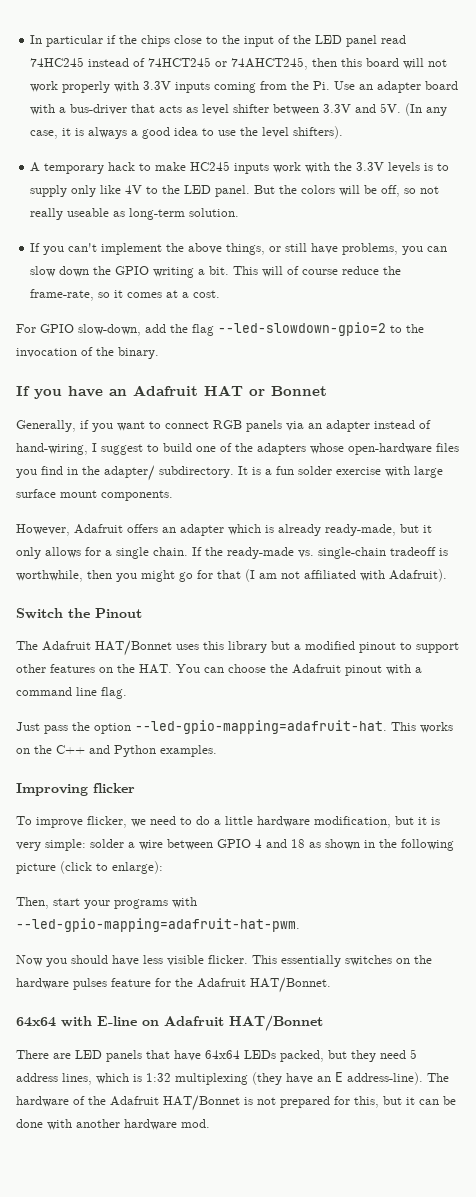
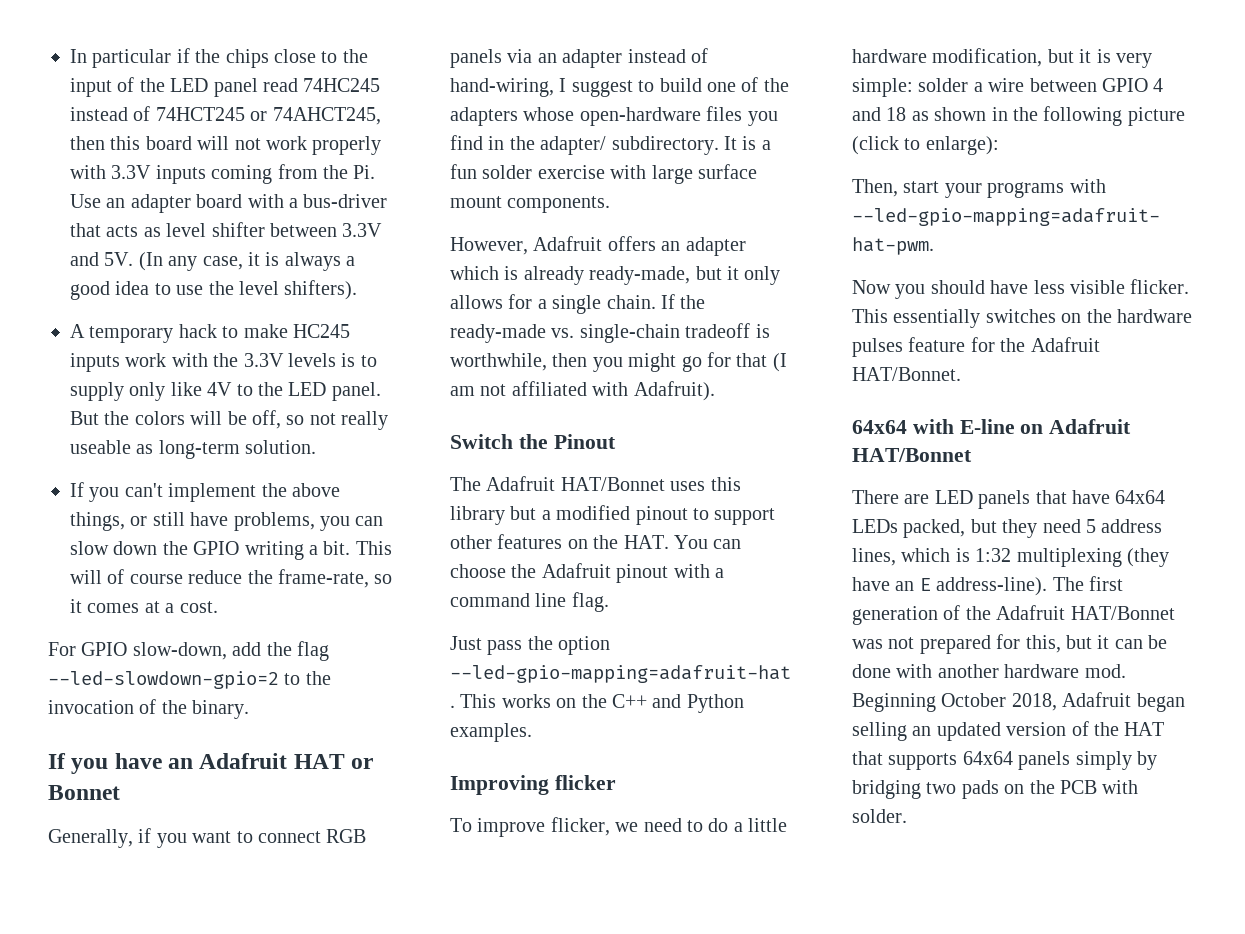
[16,1096,69,1107] hardware -> [1089,576,1123,591] [852,606,938,625] first generation
[244,1097,253,1105] is -> [852,639,883,649] was
(210, 1123) none -> [852,692,1185,712] [852,721,1165,741] [852,751,1157,770] [852,780,1139,799] [852,809,907,823] Beginning October 2018, Adafruit began selling an updated version of the HAT that supports 64x64 panels simply by bridging two pads on the PCB with solder.

